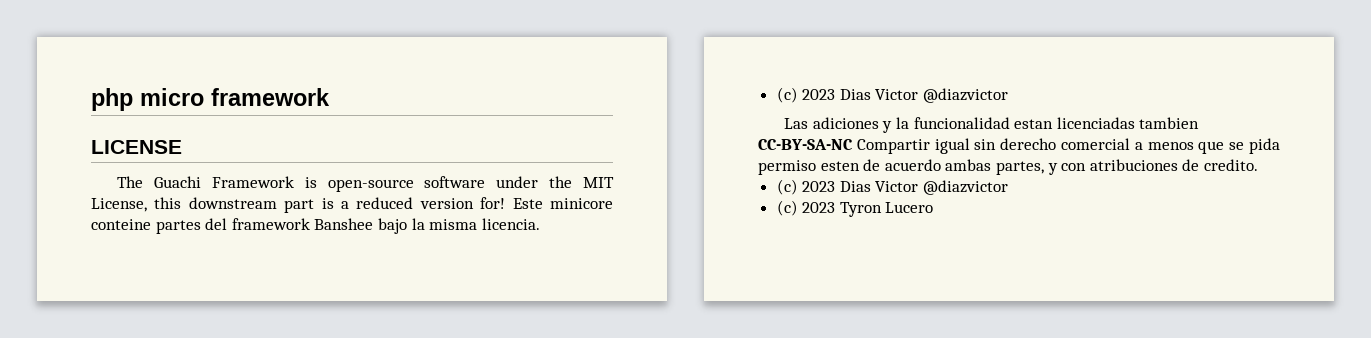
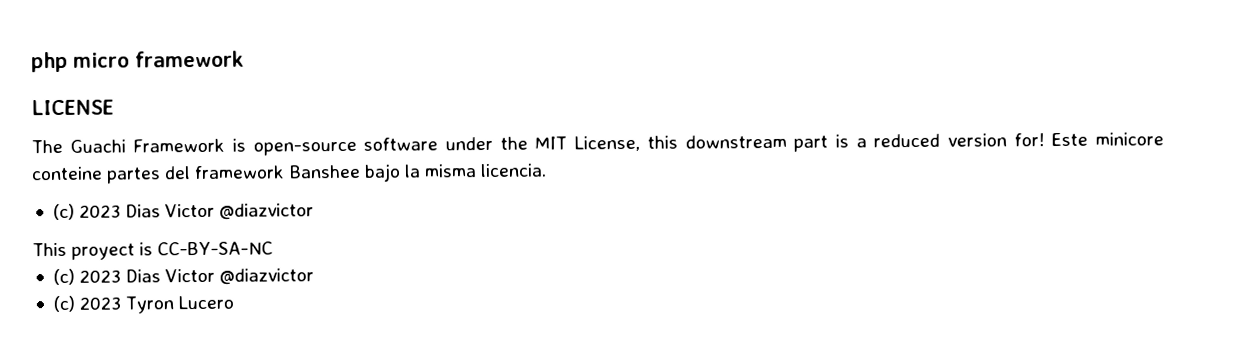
[784,117,1200,133] [758,138,1280,154] [758,159,1258,175] Las adiciones y la funcionalidad estan licenciadas tambien CC-BY-SA-NC Compartir igual sin derecho comercial a menos que se pida permiso esten de acuerdo ambas partes, y con atribuciones de credito. -> [32,241,274,260] This proyect is CC-BY-SA-NC

